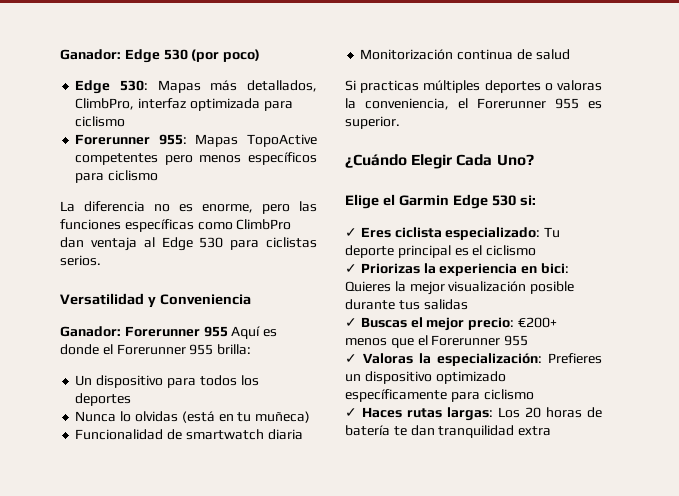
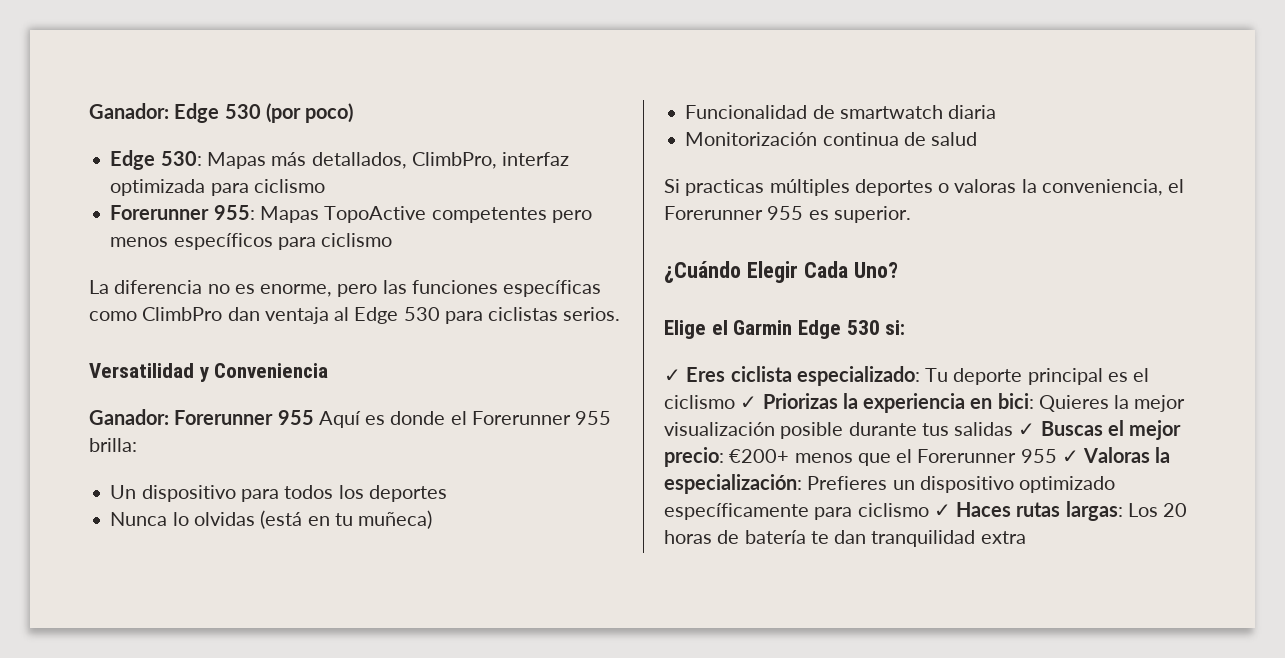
(537, 250) // -> (735, 402) none
(468, 304) // -> (1014, 429) none
(529, 340) // -> (1057, 456) none
(534, 394) // -> (929, 510) none

